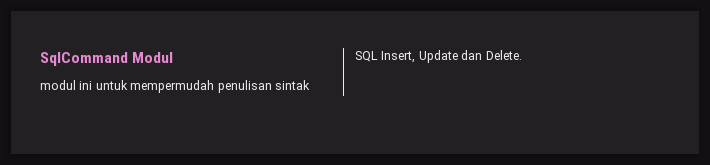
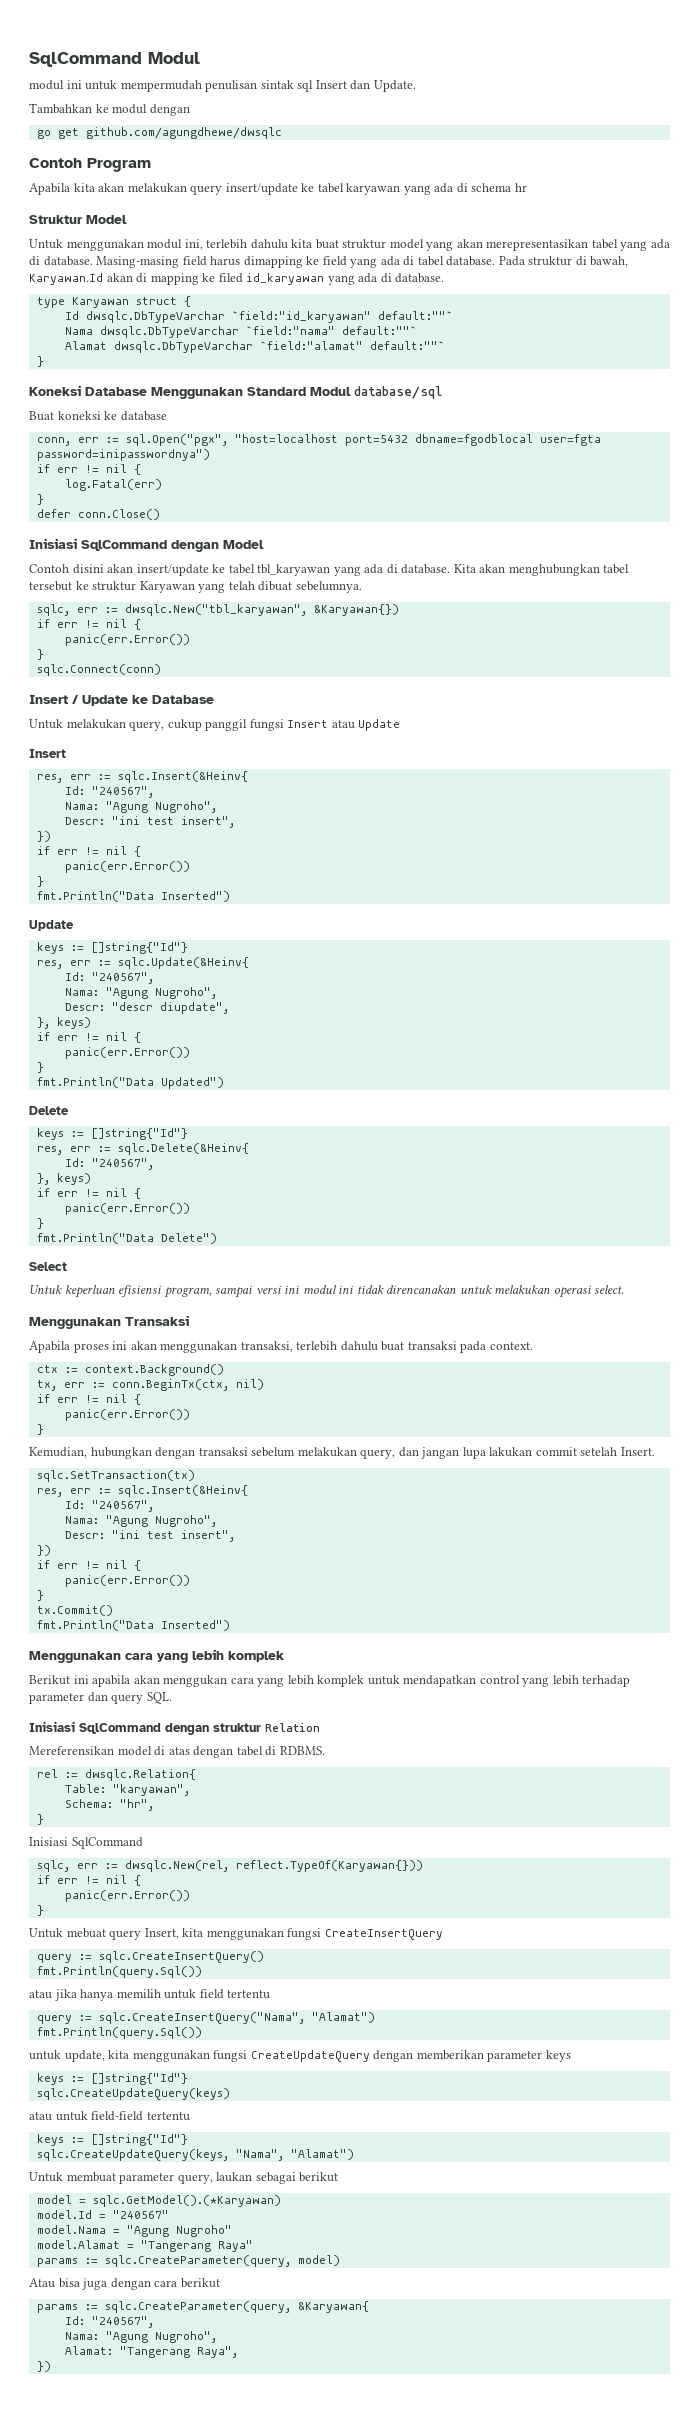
[355,50,522,63] SQL Insert, Update dan Delete. -> [297,80,416,92] [29,103,190,116] [36,127,282,139] [29,158,151,172] [29,183,527,195] [29,215,127,224] [29,239,670,251] [29,256,629,268] [29,273,445,285] [36,296,191,308] [64,311,453,323] [64,326,417,338] [64,341,445,353] [36,356,44,367] [29,385,442,399] [29,411,167,421] [36,434,601,446] [36,449,210,461] [36,464,141,475] [64,479,162,491] [36,494,44,505] [36,509,160,520] [29,538,264,552] [29,564,630,576] [29,581,362,593] [36,604,399,616] [36,619,141,630] [64,634,190,646] [36,649,44,660] [36,664,161,676] [29,695,214,706] [29,719,401,731] [29,749,66,758] [36,771,248,783] [64,786,154,798] [64,801,217,813] [64,816,235,828] [36,831,51,842] [36,846,141,857] [64,861,190,873] [36,876,44,887] [36,891,230,902] [29,920,74,931] [36,942,188,954] [36,957,249,969] [64,972,154,984] [64,987,217,999] [64,1002,229,1014] [36,1017,91,1029] [36,1032,141,1043] [64,1047,190,1059] [36,1062,44,1073] [36,1077,224,1089] [29,1106,69,1115] [36,1128,188,1140] [36,1143,249,1155] [64,1158,154,1170] [36,1173,91,1185] [36,1188,141,1199] [64,1203,190,1215] [36,1218,44,1229] [36,1233,217,1244] [29,1262,67,1271] [29,1285,625,1298] [29,1315,189,1329] [29,1341,533,1353] [36,1364,224,1376] [36,1379,264,1391] [36,1394,141,1405] [64,1409,190,1421] [36,1424,44,1435] [29,1447,655,1459] [36,1470,195,1482] [36,1485,248,1497] [64,1500,154,1512] [64,1515,217,1527] [64,1530,235,1542] [36,1545,51,1556] [36,1560,141,1571] [64,1575,190,1587] [36,1590,44,1601] [36,1605,113,1616] [36,1620,230,1631] [29,1649,284,1663] [29,1675,631,1687] [29,1692,172,1704] [29,1721,320,1735] [29,1746,325,1758] [36,1769,196,1781] [64,1784,190,1796] [64,1799,154,1811] [36,1814,44,1825] [29,1837,143,1849] [36,1860,423,1872] [36,1875,141,1886] [64,1890,190,1902] [36,1905,44,1916] [29,1928,443,1940] [36,1951,264,1963] [36,1966,202,1978] [29,1989,271,2001] [36,2012,375,2024] [36,2027,202,2039] [29,2050,571,2062] [36,2073,188,2085] [36,2088,230,2100] [29,2111,190,2121] [36,2134,188,2146] [36,2149,354,2161] [29,2172,339,2184] [36,2195,281,2207] [36,2210,169,2219] [36,2225,232,2237] [36,2240,253,2252] [36,2255,340,2267] [29,2278,220,2290] [36,2301,369,2313] [64,2316,154,2328] [64,2331,217,2343] [64,2346,238,2358] [36,2361,51,2372] sql Insert dan Update. // Tambahkan ke modul dengan // go get github.com/agungdhewe/dwsqlc // Contoh Program // Apabila kita akan melakukan query insert/update ke tabel karyawan yang ada di schema hr // Struktur Model // Untuk menggunakan modul ini, terlebih dahulu kita buat struktur model yang akan merepresentasikan tabel yang ada di database. Masing-masing field harus dimapping ke field yang ada di tabel database. Pada struktur di bawah, Karyawan.Id akan di mapping ke filed id_karyawan yang ada di database. // type Karyawan struct { // Id dwsqlc.DbTypeVarchar `field:"id_karyawan" default:""` // Nama dwsqlc.DbTypeVarchar `field:"nama" default:""` // Alamat dwsqlc.DbTypeVarchar `field:"alamat" default:""` // } // Koneksi Database Menggunakan Standard Modul database/sql // Buat koneksi ke database // conn, err := sql.Open("pgx", "host=localhost port=5432 dbname=fgodblocal user=fgta password=inipasswordnya") // if err != nil { // log.Fatal(err) // } // defer conn.Close() // Inisiasi SqlCommand dengan Model // Contoh disini akan insert/update ke tabel tbl_karyawan yang ada di database. Kita akan menghubungkan tabel tersebut ke struktur Karyawan yang telah dibuat sebelumnya. // sqlc, err := dwsqlc.New("tbl_karyawan", &Karyawan{}) // if err != nil { // panic(err.Error()) // } // sqlc.Connect(conn) // Insert / Update ke Database // Untuk melakukan query, cukup panggil fungsi Insert atau Update // Insert // res, err := sqlc.Insert(&Heinv{ // Id: "240567", // Nama: "Agung Nugroho", // Descr: "ini test insert", // }) // if err != nil { // panic(err.Error()) // } // fmt.Println("Data Inserted") // Update // keys := []string{"Id"} // res, err := sqlc.Update(&Heinv{ // Id: "240567", // Nama: "Agung Nugroho", // Descr: "descr diupdate", // }, keys) // if err != nil { // panic(err.Error()) // } // fmt.Println("Data Updated") // Delete // keys := []string{"Id"} // res, err := sqlc.Delete(&Heinv{ // Id: "240567", // }, keys) // if err != nil { // panic(err.Error()) // } // fmt.Println("Data Delete") // Select // Untuk keperluan efisiensi program, sampai versi ini modul ini tidak direncanakan untuk melakukan operasi select. // Menggunakan Transaksi // Apabila proses ini akan menggunakan transaksi, terlebih dahulu buat transaksi pada context. // ctx := context.Background() // tx, err := conn.BeginTx(ctx, nil) // if err != nil { // panic(err.Error()) // } // Kemudian, hubungkan dengan transaksi sebelum melakukan query, dan jangan lupa lakukan commit setelah Insert. // sqlc.SetTransaction(tx) // res, err := sqlc.Insert(&Heinv{ // Id: "240567", // Nama: "Agung Nugroho", // Descr: "ini test insert", // }) // if err != nil { // panic(err.Error()) // } // tx.Commit() // fmt.Println("Data Inserted") // Menggunakan cara yang lebih komplek // Berikut ini apabila akan menggukan cara yang lebih komplek untuk mendapatkan control yang lebih terhadap parameter dan query SQL. // Inisiasi SqlCommand dengan struktur Relation // Mereferensikan model di atas dengan tabel di RDBMS. // rel := dwsqlc.Relation{ // Table: "karyawan", // Schema: "hr", // } // Inisiasi SqlCommand // sqlc, err := dwsqlc.New(rel, reflect.TypeOf(Karyawan{})) // if err != nil { // panic(err.Error()) // } // Untuk mebuat query Insert, kita menggunakan fungsi CreateInsertQuery // query := sqlc.CreateInsertQuery() // fmt.Println(query.Sql()) // atau jika hanya memilih untuk field tertentu // query := sqlc.CreateInsertQuery("Nama", "Alamat") // fmt.Println(query.Sql()) // untuk update, kita menggunakan fungsi CreateUpdateQuery dengan memberikan parameter keys // keys := []string{"Id"} // sqlc.CreateUpdateQuery(keys) // atau untuk field-field tertentu // keys := []string{"Id"} // sqlc.CreateUpdateQuery(keys, "Nama", "Alamat") // Untuk membuat parameter query, laukan sebagai berikut // model = sqlc.GetModel().(*Karyawan) // model.Id = "240567" // model.Nama = "Agung Nugroho" // model.Alamat = "Tangerang Raya" // params := sqlc.CreateParameter(query, model) // Atau bisa juga dengan cara berikut // params := sqlc.CreateParameter(query, &Karyawan{ // Id: "240567", // Nama: "Agung Nugroho", // Alamat: "Tangerang Raya", // })

